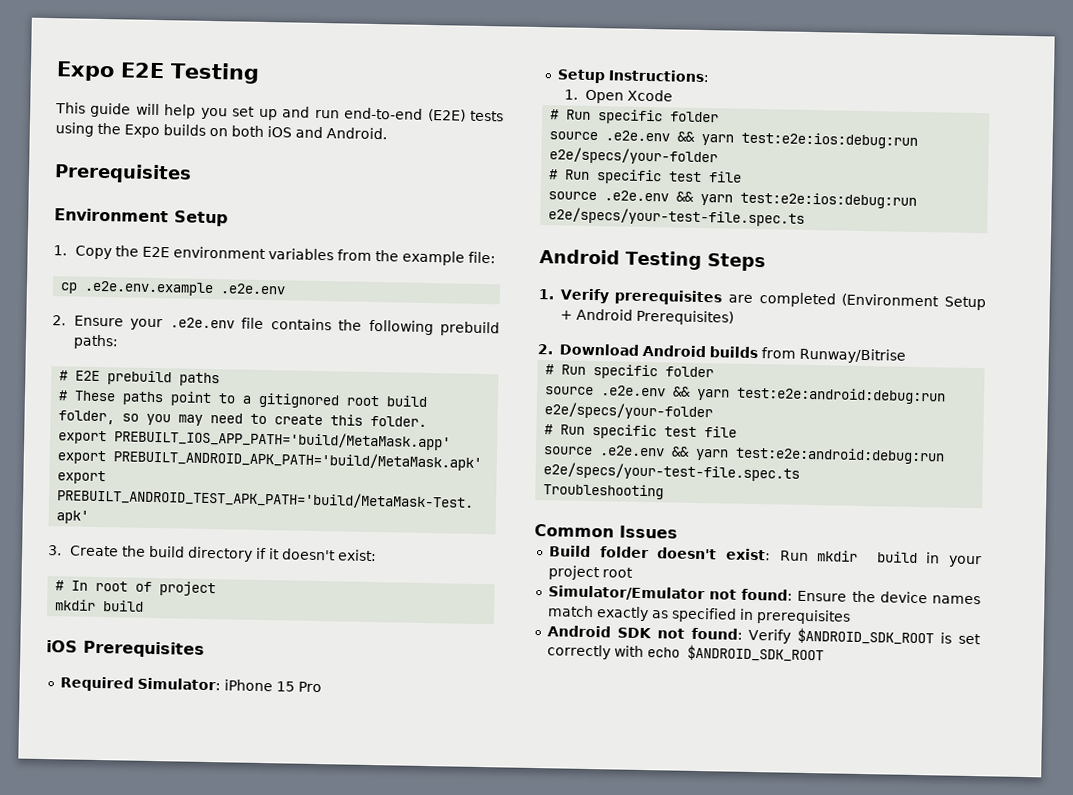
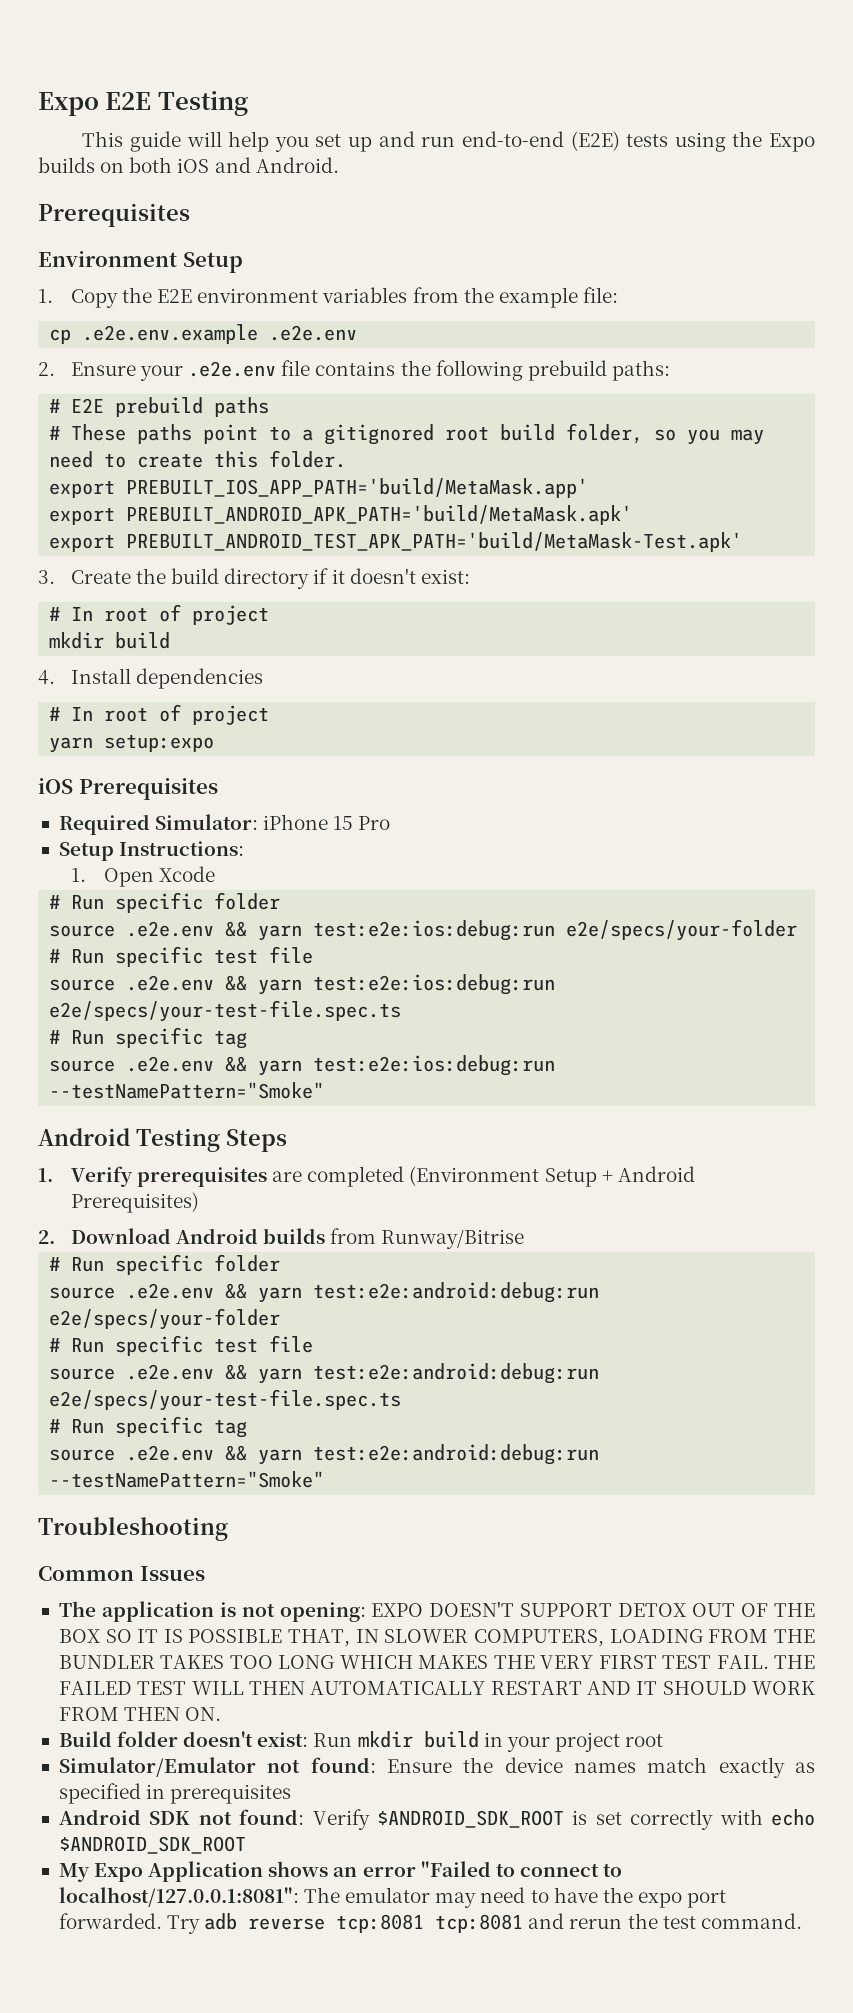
(145, 606) none -> [38,668,264,689] [49,704,270,725] [49,734,215,753] // 4. Install dependencies // # In root of project // yarn setup:expo
(806, 217) none -> [49,1027,248,1049] [49,1055,556,1076] [49,1082,325,1099] // # Run specific tag // source .e2e.env && yarn test:e2e:ios:debug:run --testNamePattern="Smoke"
[543,483,665,500] [534,523,678,539] Troubleshooting // Common Issues -> [49,1416,248,1438] [49,1444,600,1465] [49,1471,325,1488] [38,1517,228,1541] [38,1566,205,1581] [58,1601,815,1622] [58,1629,815,1647] [58,1655,815,1669] [58,1681,815,1695] [58,1707,222,1721] # Run specific tag // source .e2e.env && yarn test:e2e:android:debug:run --testNamePattern="Smoke" // Troubleshooting // Common Issues // The application is not opening: EXPO DOESN'T SUPPORT DETOX OUT OF THE BOX SO IT IS POSSIBLE THAT, IN SLOWER COMPUTERS, LOADING FROM THE BUNDLER TAKES TOO LONG WHICH MAKES THE VERY FIRST TEST FAIL. THE FAILED TEST WILL THEN AUTOMATICALLY RESTART AND IT SHOULD WORK FROM THEN ON.
(824, 653) none -> [58,1861,623,1882] [58,1887,727,1908] [58,1913,802,1934] // My Expo Application shows an error "Failed to connect to localhost/127.0.0.1:8081": The emulator may need to have the expo port forwarded. Try adb reverse tcp:8081 tcp:8081 and rerun the test command.

